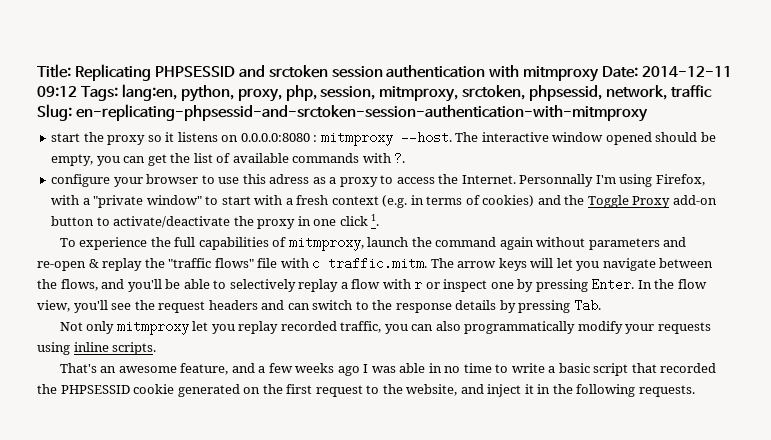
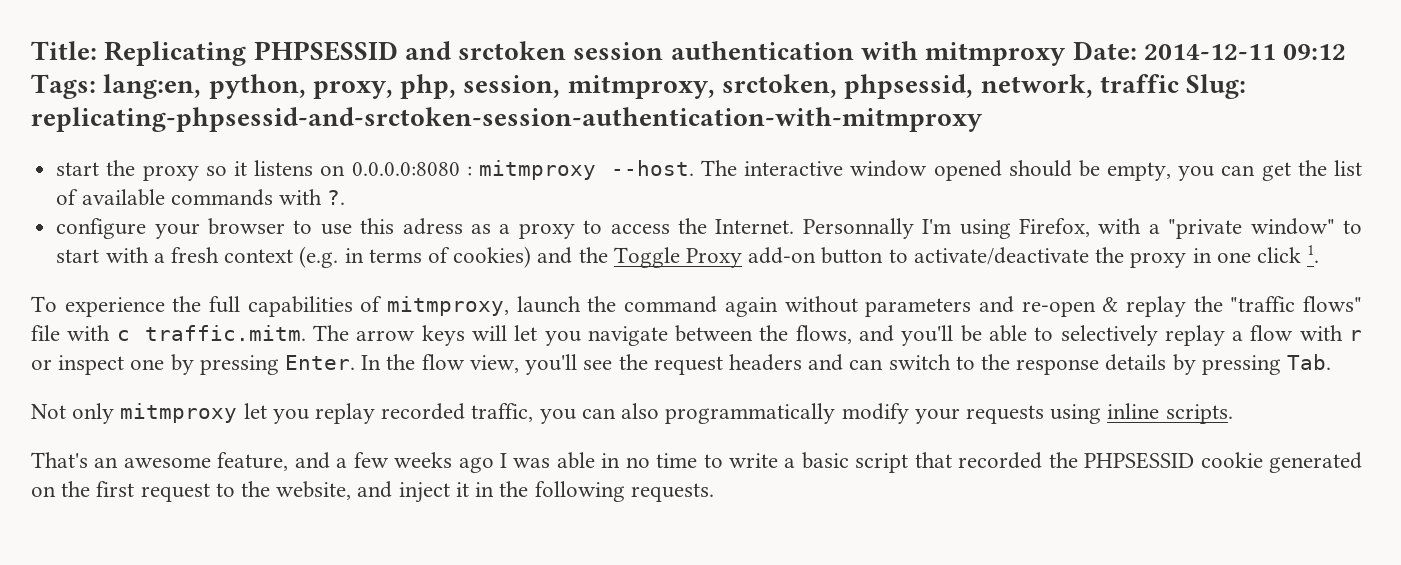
[75,104,648,122] en-replicating-phpsessid-and-srctoken-session-authentication-with-mitmproxy -> [31,107,982,132] replicating-phpsessid-and-srctoken-session-authentication-with-mitmproxy

